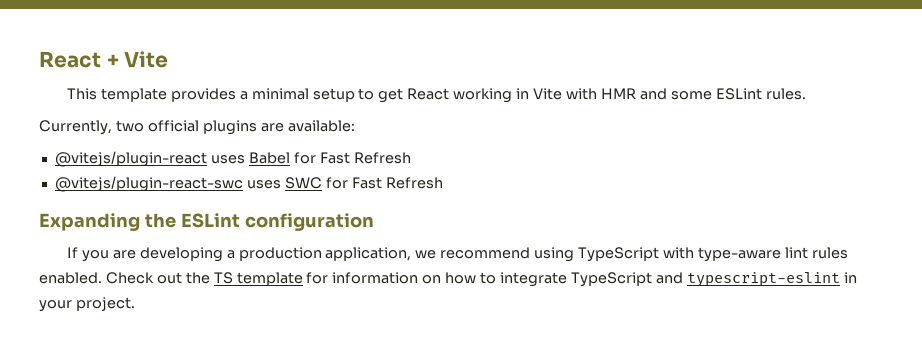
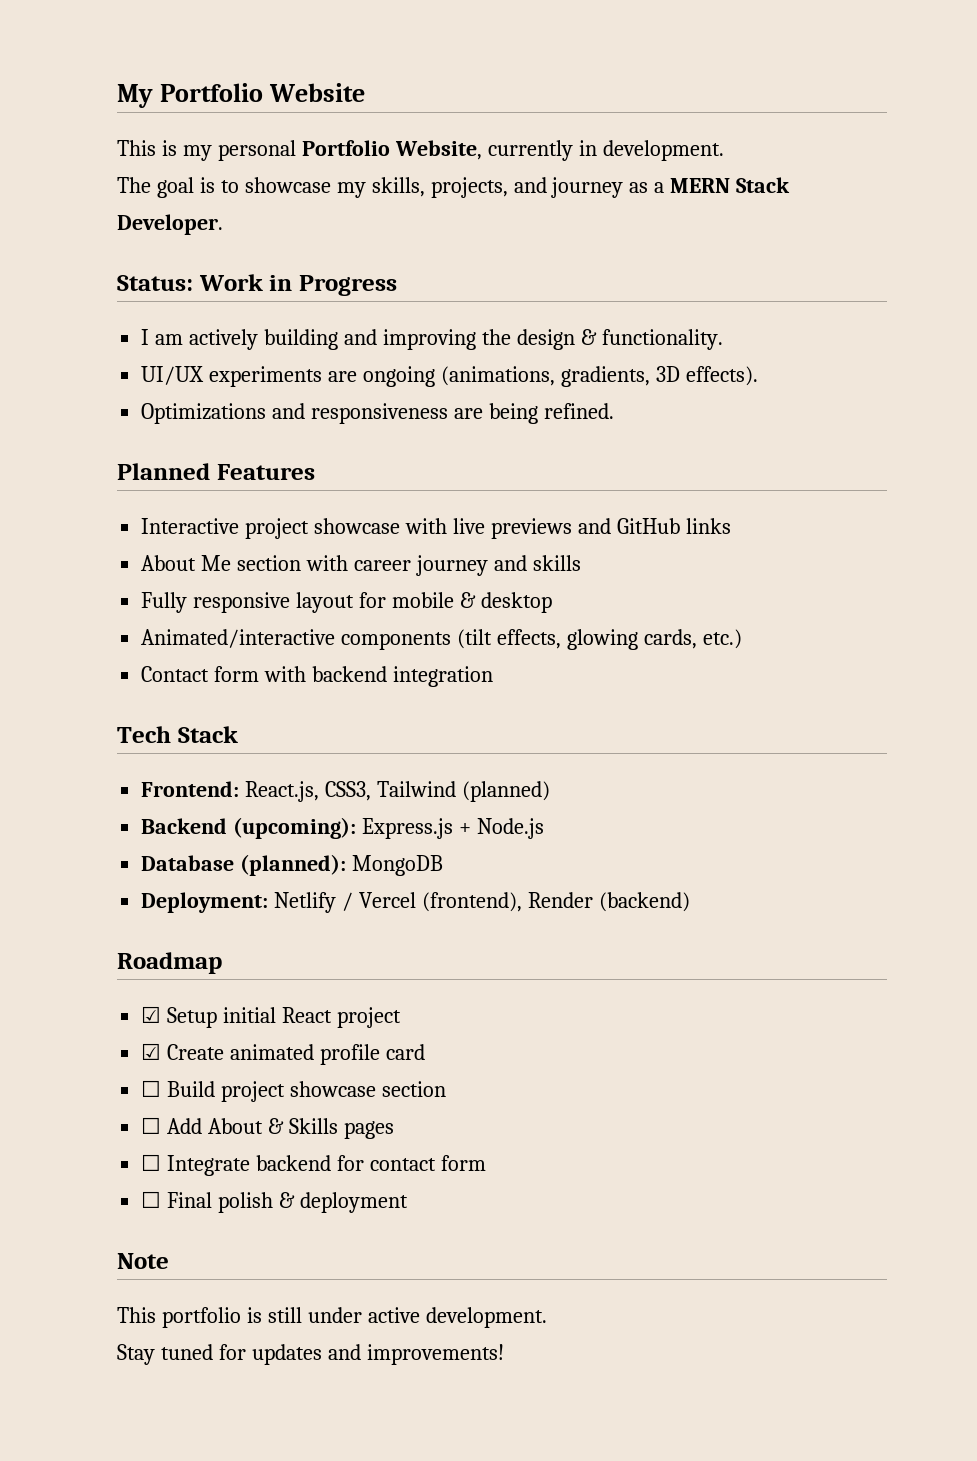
[39,51,169,68] [66,88,806,103] [39,120,355,135] [54,151,411,167] [54,176,443,192] [39,213,374,231] [66,247,848,262] [39,272,857,287] [39,297,135,312] React + Vite // This template provides a minimal setup to get React working in Vite with HMR and some ESLint rules. // Currently, two official plugins are available: // @vitejs/plugin-react uses Babel for Fast Refresh // @vitejs/plugin-react-swc uses SWC for Fast Refresh // Expanding the ESLint configuration // If you are developing a production application, we recommend using TypeScript with type-aware lint rules enabled. Check out the TS template for information on how to integrate TypeScript and typescript-eslint in your project. -> [117,83,365,108] [117,140,724,161] [117,177,791,198] [117,214,223,235] [117,274,397,296] [141,329,723,350] [141,366,758,387] [141,403,614,424] [117,463,315,480] [141,518,731,539] [141,555,581,576] [141,592,552,613] [141,629,742,650] [141,666,493,687] [117,726,238,743] [141,781,550,802] [141,817,544,839] [141,854,444,876] [141,892,690,913] [117,952,222,974] [141,1006,401,1028] [141,1043,425,1065] [141,1080,446,1102] [141,1117,394,1139] [141,1154,486,1176] [141,1191,408,1213] [117,1253,169,1269] [117,1307,547,1328] [117,1344,504,1365] My Portfolio Website // This is my personal Portfolio Website, currently in development. // The goal is to showcase my skills, projects, and journey as a MERN Stack Developer. // Status: Work in Progress // I am actively building and improving the design & functionality. // UI/UX experiments are ongoing (animations, gradients, 3D effects). // Optimizations and responsiveness are being refined. // Planned Features // Interactive project showcase with live previews and GitHub links // About Me section with career journey and skills // Fully responsive layout for mobile & desktop // Animated/interactive components (tilt effects, glowing cards, etc.) // Contact form with backend integration // Tech Stack // Frontend: React.js, CSS3, Tailwind (planned) // Backend (upcoming): Express.js + Node.js // Database (planned): MongoDB // Deployment: Netlify / Vercel (frontend), Render (backend) // Roadmap // ☑ Setup initial React project // ☑ Create animated profile card // ☐ Build project showcase section // ☐ Add About & Skills pages // ☐ Integrate backend for contact form // ☐ Final polish & deployment // Note // This portfolio is still under active development. // Stay tuned for updates and improvements!

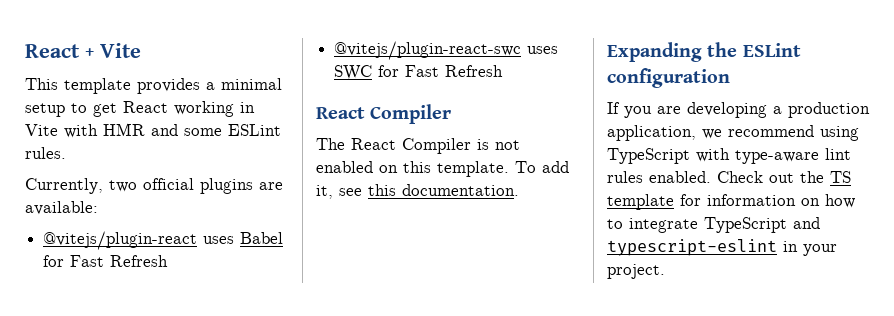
[117,83,365,108] [117,140,724,161] [117,177,791,198] [117,214,223,235] [117,274,397,296] [141,329,723,350] [141,366,758,387] [141,403,614,424] [117,463,315,480] [141,518,731,539] [141,555,581,576] [141,592,552,613] [141,629,742,650] [141,666,493,687] [117,726,238,743] [141,781,550,802] [141,817,544,839] [141,854,444,876] [141,892,690,913] [117,952,222,974] [141,1006,401,1028] [141,1043,425,1065] [141,1080,446,1102] [141,1117,394,1139] [141,1154,486,1176] [141,1191,408,1213] [117,1253,169,1269] [117,1307,547,1328] [117,1344,504,1365] My Portfolio Website // This is my personal Portfolio Website, currently in development. // The goal is to showcase my skills, projects, and journey as a MERN Stack Developer. // Status: Work in Progress // I am actively building and improving the design & functionality. // UI/UX experiments are ongoing (animations, gradients, 3D effects). // Optimizations and responsiveness are being refined. // Planned Features // Interactive project showcase with live previews and GitHub links // About Me section with career journey and skills // Fully responsive layout for mobile & desktop // Animated/interactive components (tilt effects, glowing cards, etc.) // Contact form with backend integration // Tech Stack // Frontend: React.js, CSS3, Tailwind (planned) // Backend (upcoming): Express.js + Node.js // Database (planned): MongoDB // Deployment: Netlify / Vercel (frontend), Render (backend) // Roadmap // ☑ Setup initial React project // ☑ Create animated profile card // ☐ Build project showcase section // ☐ Add About & Skills pages // ☐ Integrate backend for contact form // ☐ Final polish & deployment // Note // This portfolio is still under active development. // Stay tuned for updates and improvements! -> [25,43,141,58] [25,78,282,94] [25,101,255,117] [25,123,281,138] [25,147,66,159] [25,178,283,194] [25,201,98,215] [43,231,284,250] [43,255,169,267] [334,41,559,60] [334,65,504,80] [316,104,452,124] [316,138,520,154] [316,161,569,177] [316,184,519,199] [607,42,801,62] [607,68,730,88] [607,102,870,118] [607,125,859,141] [607,148,851,164] [607,171,851,183] [607,194,855,210] [607,217,820,233] [607,239,837,256] [607,264,665,279] React + Vite // This template provides a minimal setup to get React working in Vite with HMR and some ESLint rules. // Currently, two official plugins are available: // @vitejs/plugin-react uses Babel for Fast Refresh // @vitejs/plugin-react-swc uses SWC for Fast Refresh // React Compiler // The React Compiler is not enabled on this template. To add it, see this documentation. // Expanding the ESLint configuration // If you are developing a production application, we recommend using TypeScript with type-aware lint rules enabled. Check out the TS template for information on how to integrate TypeScript and typescript-eslint in your project.

